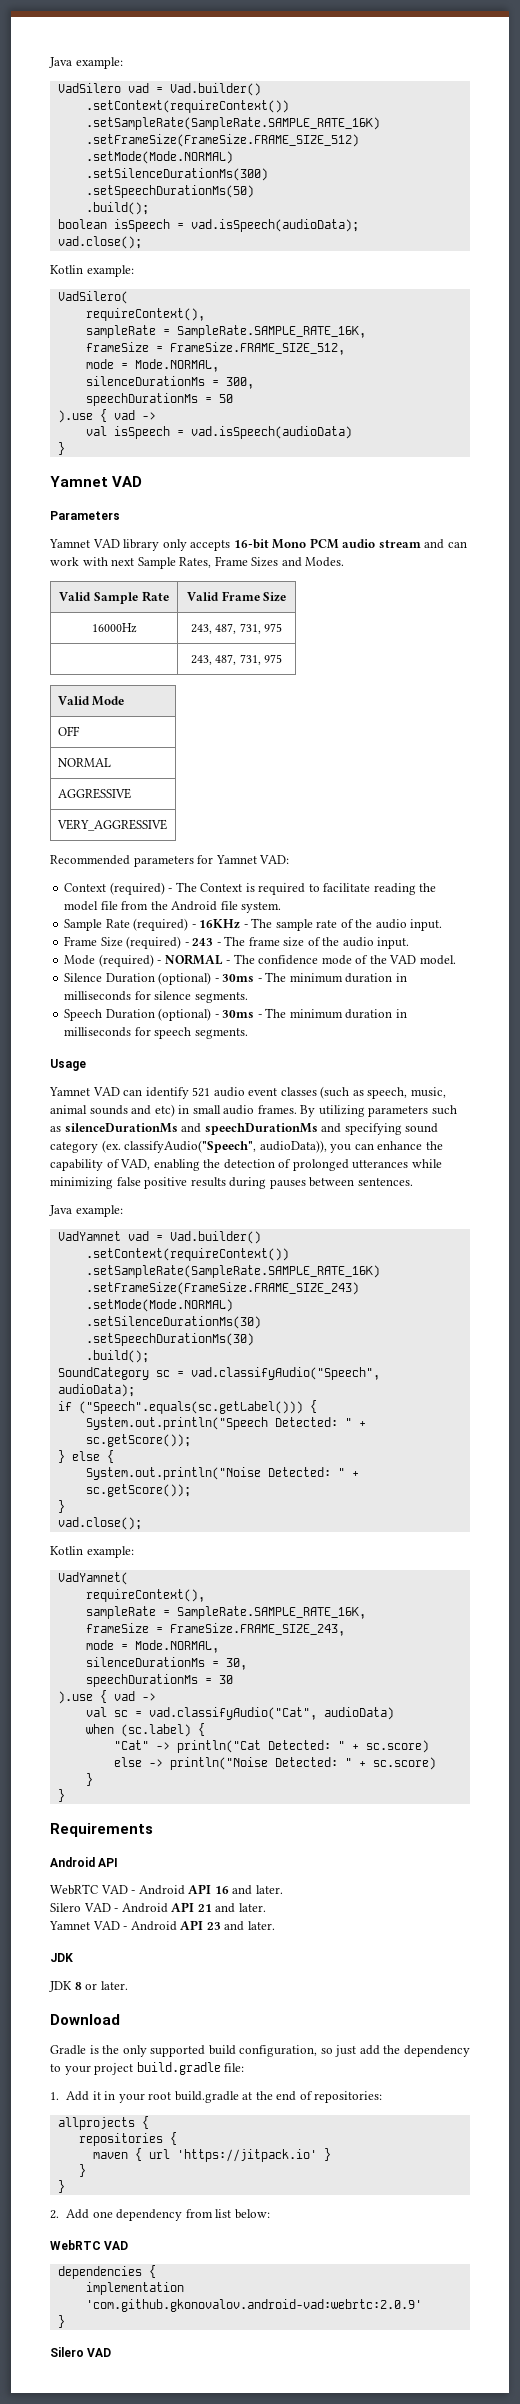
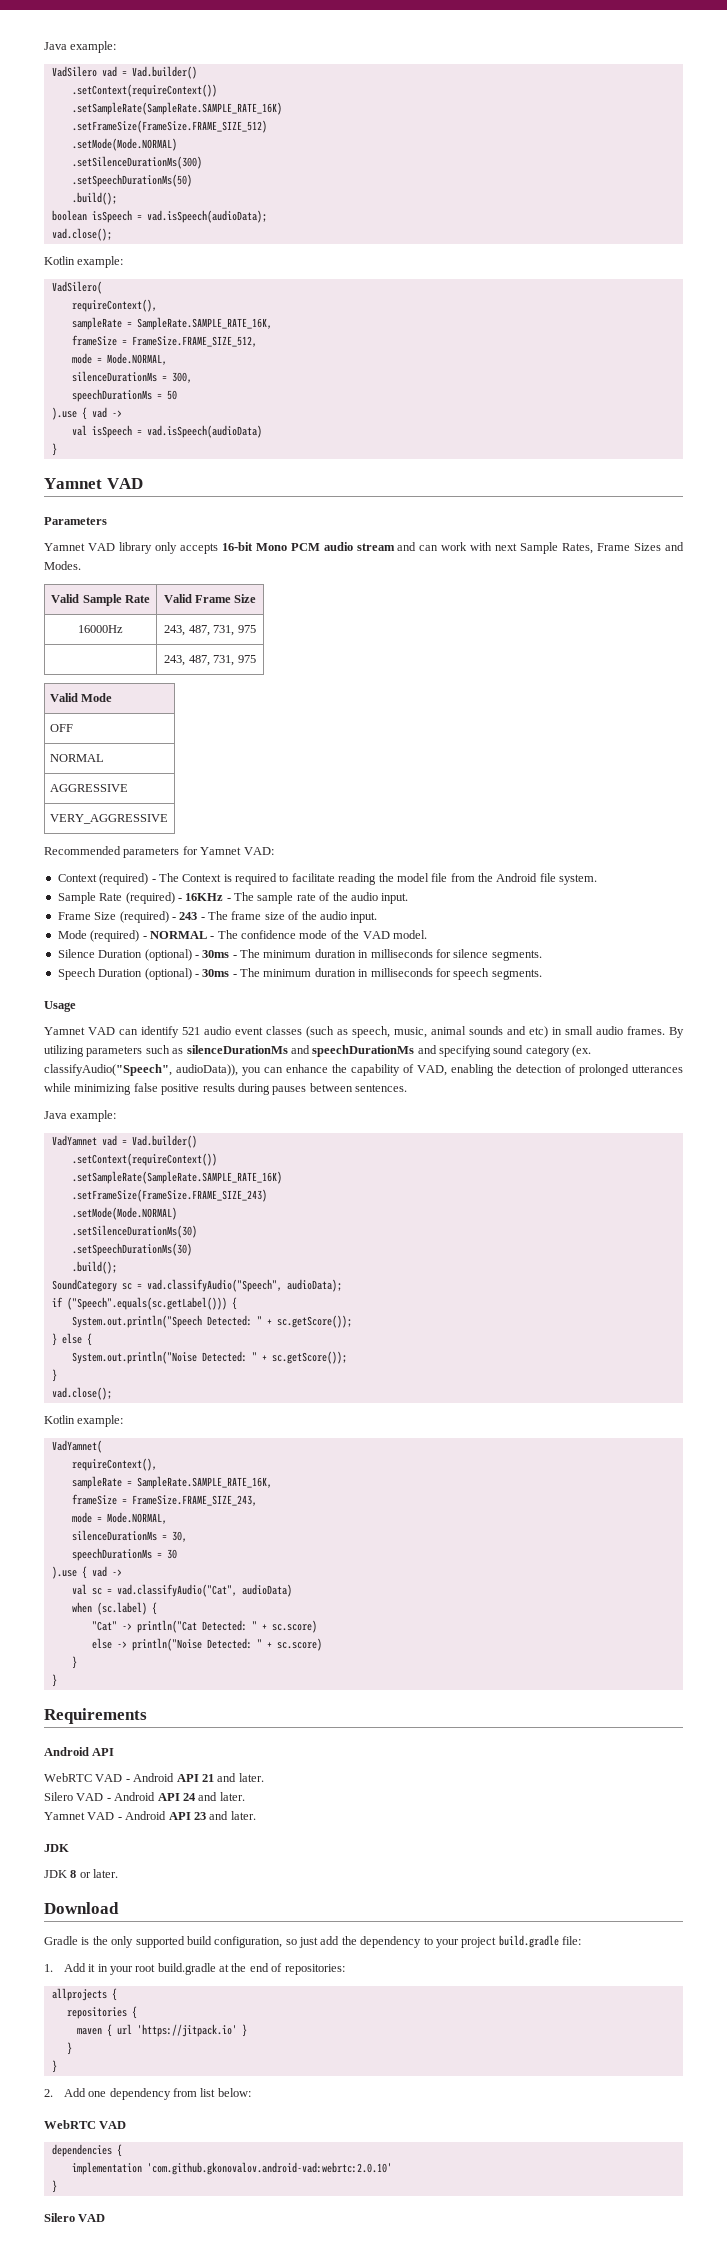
[214,1886,229,1894] 16 -> [201,1774,214,1782] 21
[197,1904,212,1912] 21 -> [182,1793,196,1801] 24
[85,2299,422,2312] 'com.github.gkonovalov.android-vad:webrtc:2.0.9' -> [146,2162,392,2175] 'com.github.gkonovalov.android-vad:webrtc:2.0.10'

